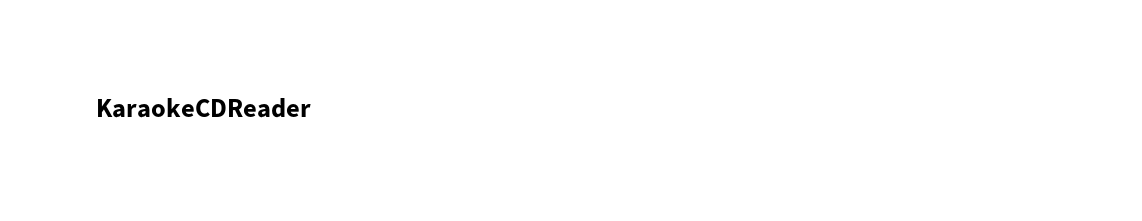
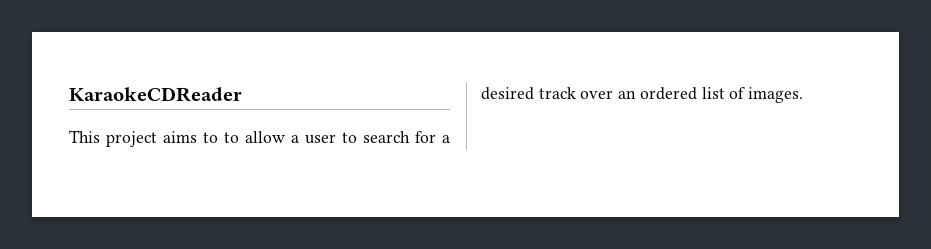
(311, 108) none -> [69,130,450,147] [481,87,804,103] // This project aims to to allow a user to search for a desired track over an ordered list of images.

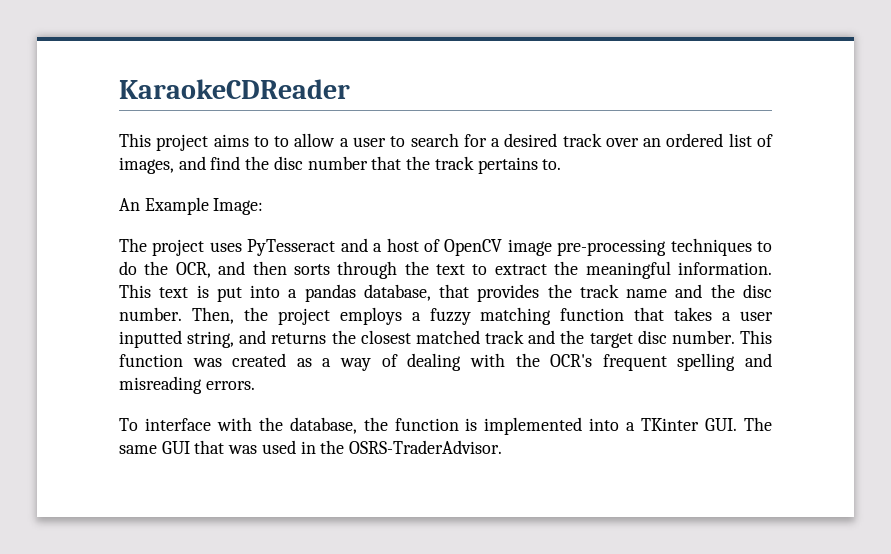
[748,87,804,103] images. -> [119,156,562,174] [119,197,264,215] [119,238,772,256] [119,261,773,279] [119,284,772,302] [119,307,773,325] [119,330,772,348] [119,353,773,371] [119,376,255,394] [119,417,772,435] [119,440,503,454] images, and find the disc number that the track pertains to. // An Example Image: // The project uses PyTesseract and a host of OpenCV image pre-processing techniques to do the OCR, and then sorts through the text to extract the meaningful information. This text is put into a pandas database, that provides the track name and the disc number. Then, the project employs a fuzzy matching function that takes a user inputted string, and returns the closest matched track and the target disc number. This function was created as a way of dealing with the OCR's frequent spelling and misreading errors. // To interface with the database, the function is implemented into a TKinter GUI. The same GUI that was used in the OSRS-TraderAdvisor.

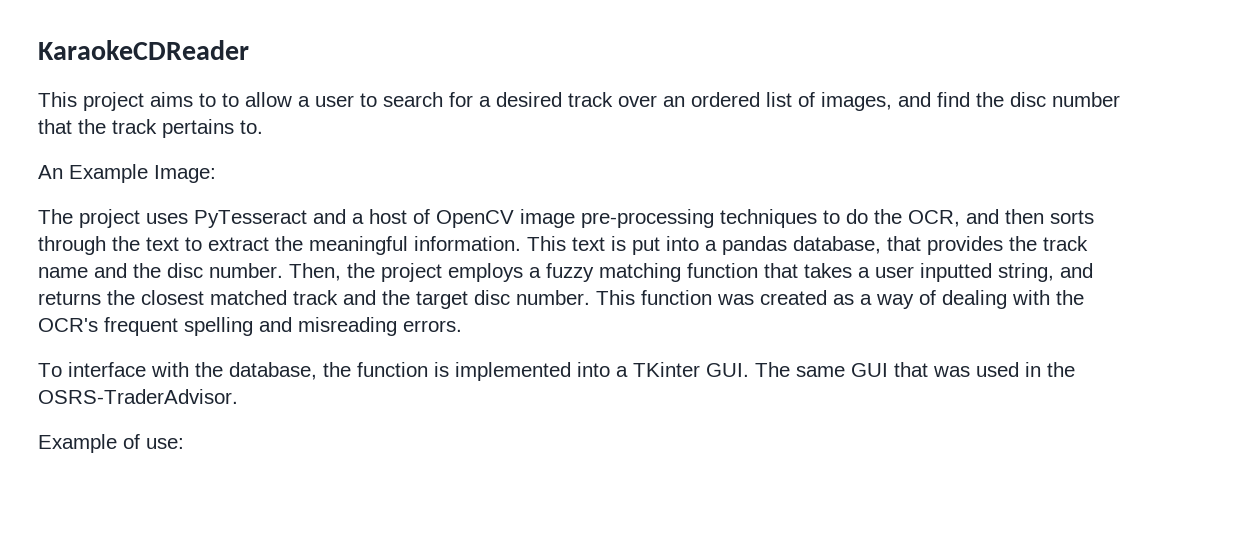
(503, 447) none -> [38,434,184,453] // Example of use:

